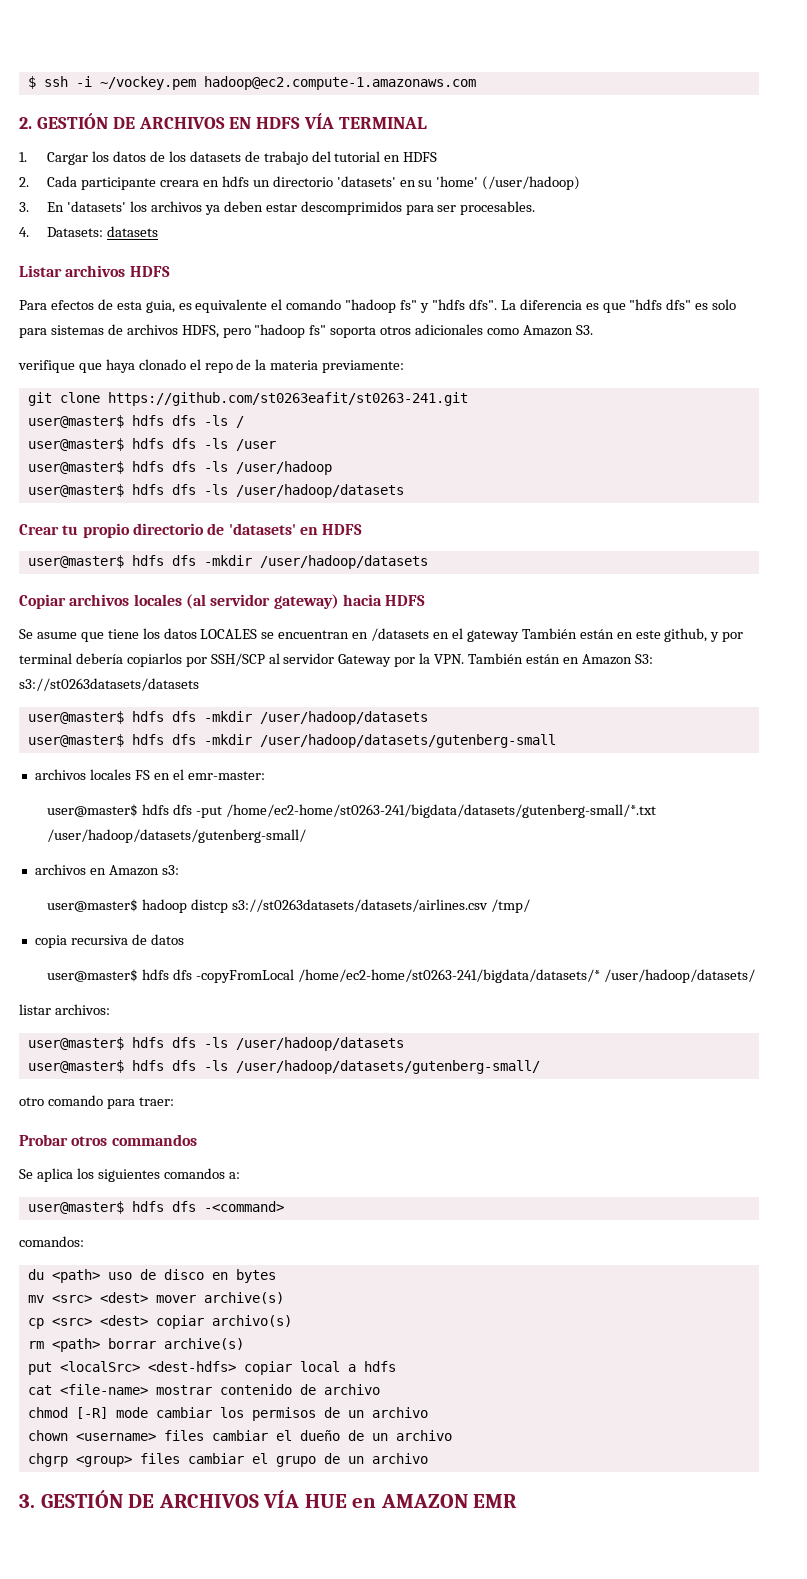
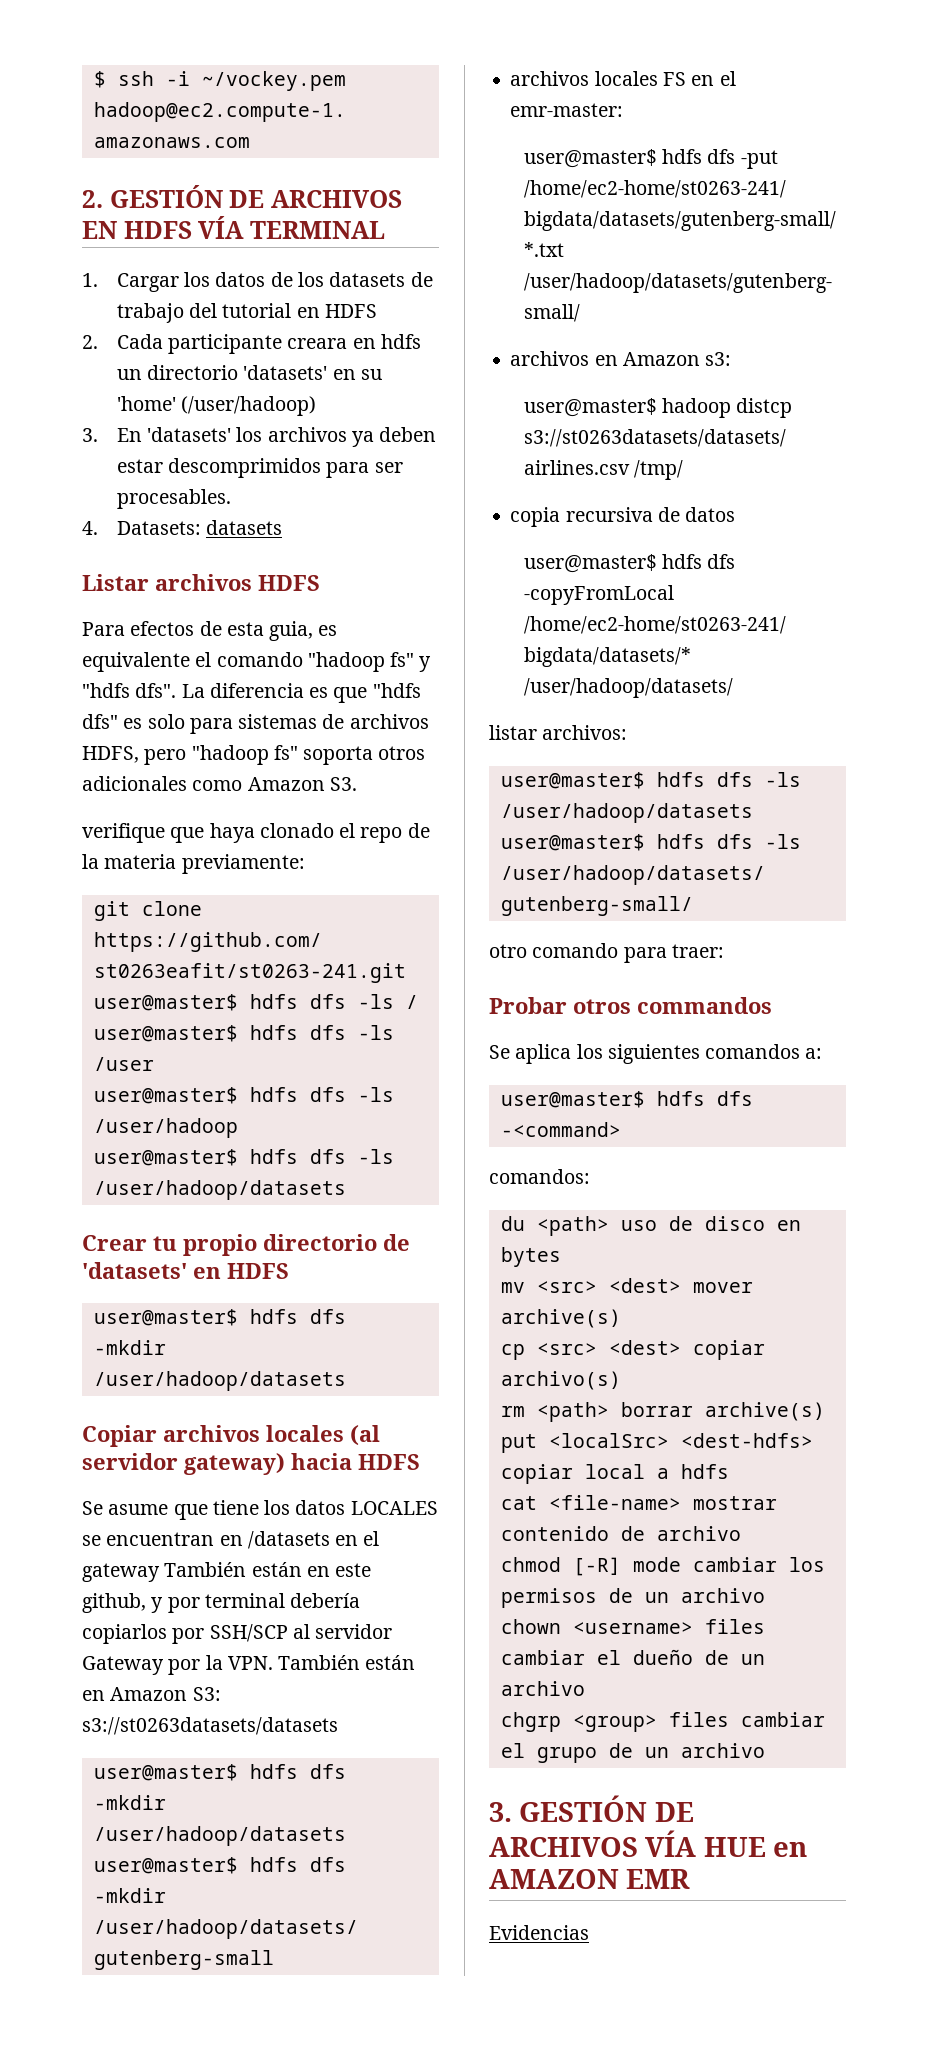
(518, 1501) none -> [489,1925,589,1940] // Evidencias

